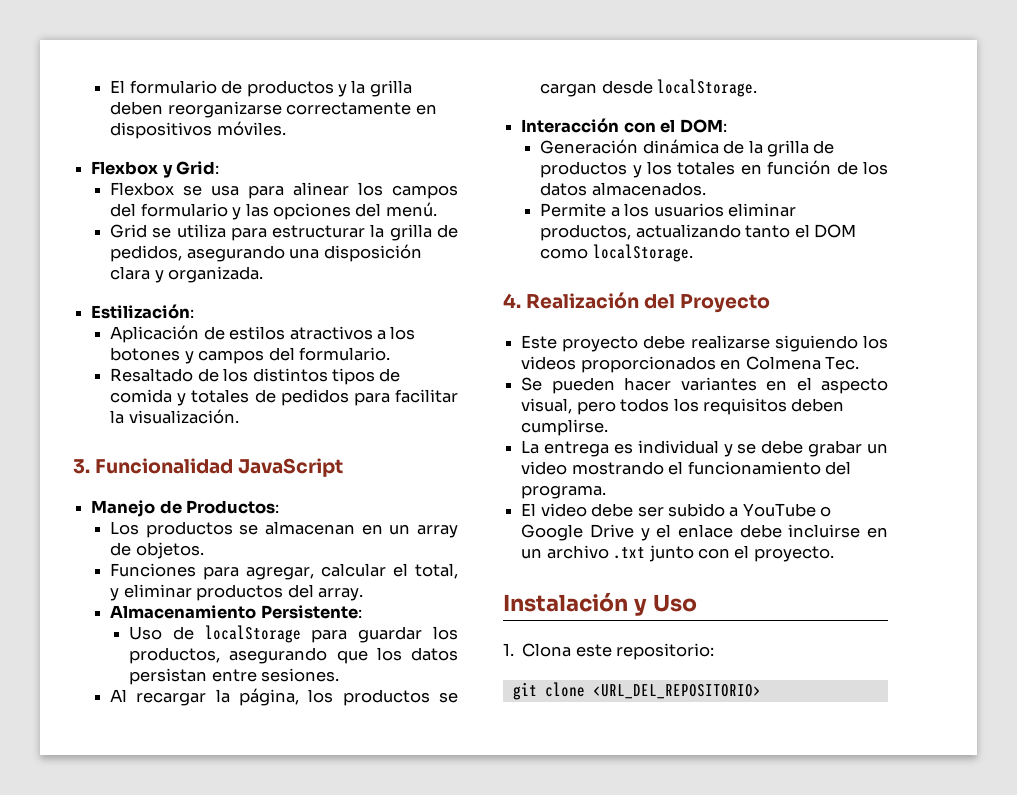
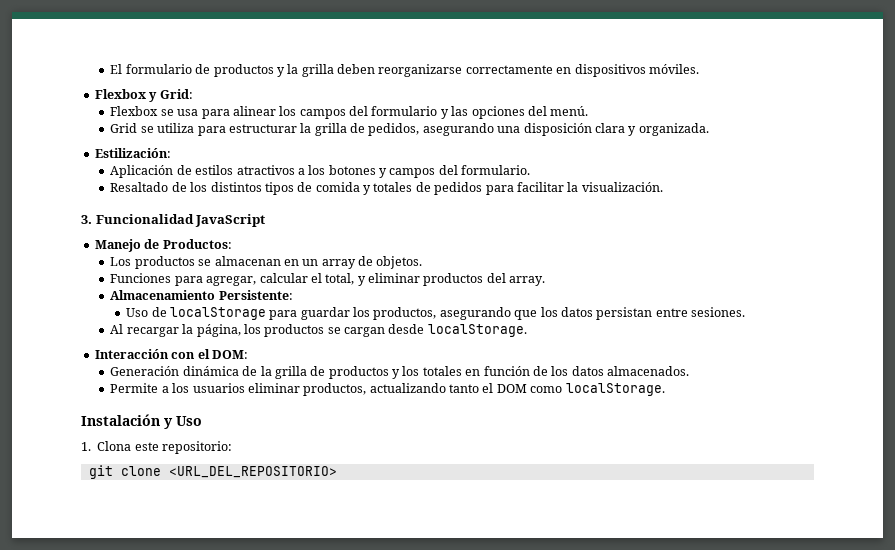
[503,292,771,313] [521,335,889,352] [521,356,859,373] [521,377,888,394] [521,398,845,415] [521,419,609,436] [521,440,888,457] [521,461,851,475] [521,485,607,499] [521,503,832,517] [521,524,888,541] [521,545,834,562] // 4. Realización del Proyecto // Este proyecto debe realizarse siguiendo los videos proporcionados en Colmena Tec. // Se pueden hacer variantes en el aspecto visual, pero todos los requisitos deben cumplirse. // La entrega es individual y se debe grabar un video mostrando el funcionamiento del programa. // El video debe ser subido a YouTube o Google Drive y el enlace debe incluirse en un archivo .txt junto con el proyecto. -> (665, 389) none

